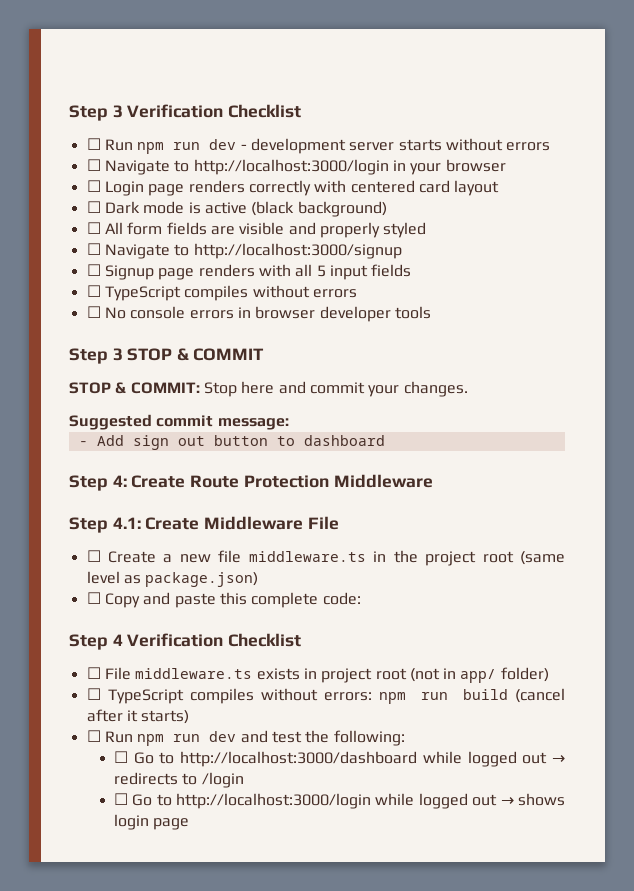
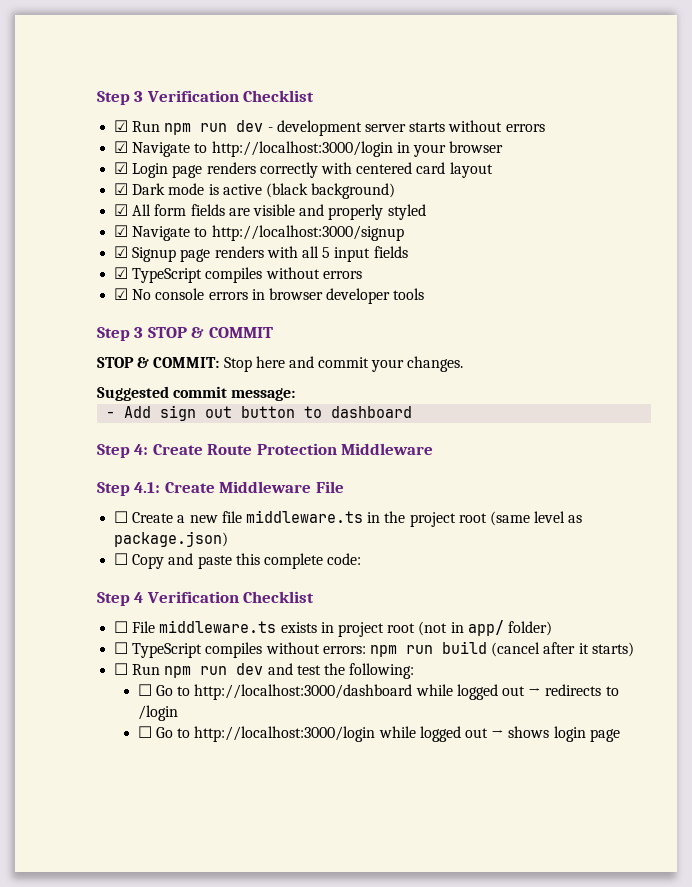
[86,138,101,150] ☐ -> [114,120,129,132] ☑
[86,159,101,171] ☐ -> [114,141,129,153] ☑
[86,180,101,192] ☐ -> [114,162,129,174] ☑
[86,201,101,213] ☐ -> [114,183,129,195] ☑
[86,222,101,234] ☐ -> [114,204,129,216] ☑
[86,243,101,255] ☐ -> [114,225,129,237] ☑
[86,264,101,276] ☐ -> [114,246,129,258] ☑
[86,285,101,297] ☐ -> [114,267,129,279] ☑
[86,306,101,318] ☐ -> [114,288,129,300] ☑

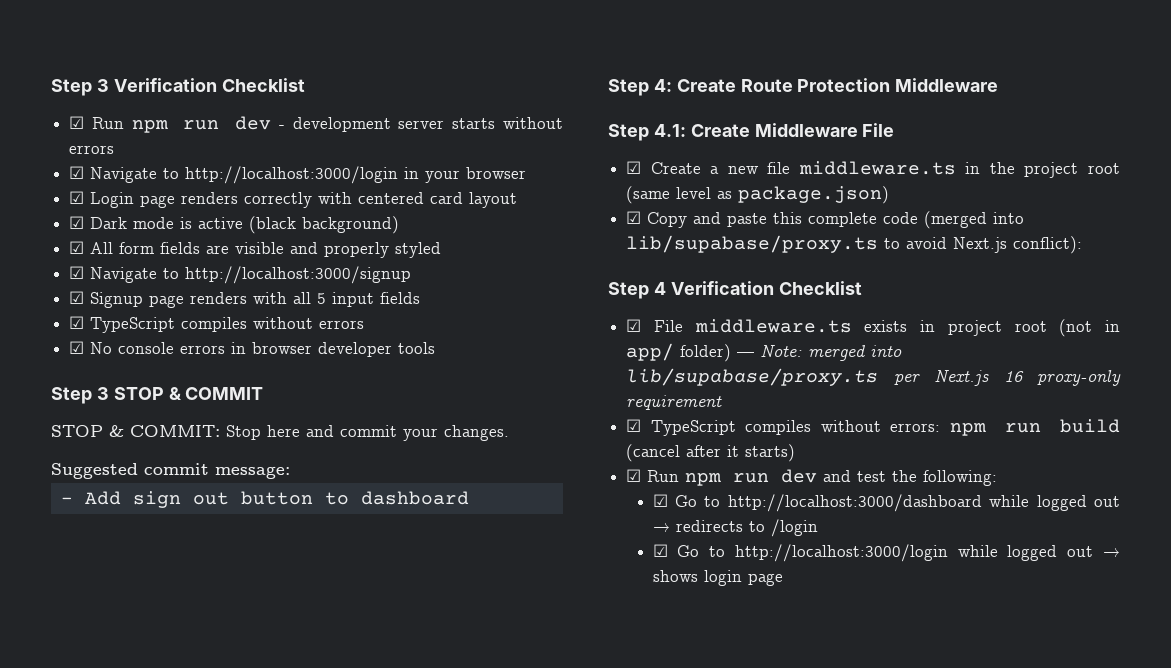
[114,511,129,523] ☐ -> [626,161,642,174] ☑
[114,553,129,565] ☐ -> [626,211,642,224] ☑
[327,553,362,565] code: -> [883,211,1025,229] [626,235,1083,254] code (merged into lib/supabase/proxy.ts to avoid Next.js conflict):
[114,621,129,633] ☐ -> [626,319,642,332] ☑
[114,642,129,654] // ☐ -> [737,344,903,361] [626,368,1121,386] [626,395,723,410] [626,419,642,432] — Note: merged into lib/supabase/proxy.ts per Next.js 16 proxy-only requirement // ☑
[114,663,129,675] ☐ -> [626,469,642,482] ☑
[137,684,152,696] ☐ -> [652,494,668,507] ☑
[137,726,152,738] ☐ -> [652,544,668,557] ☑

